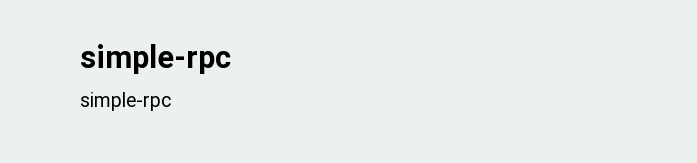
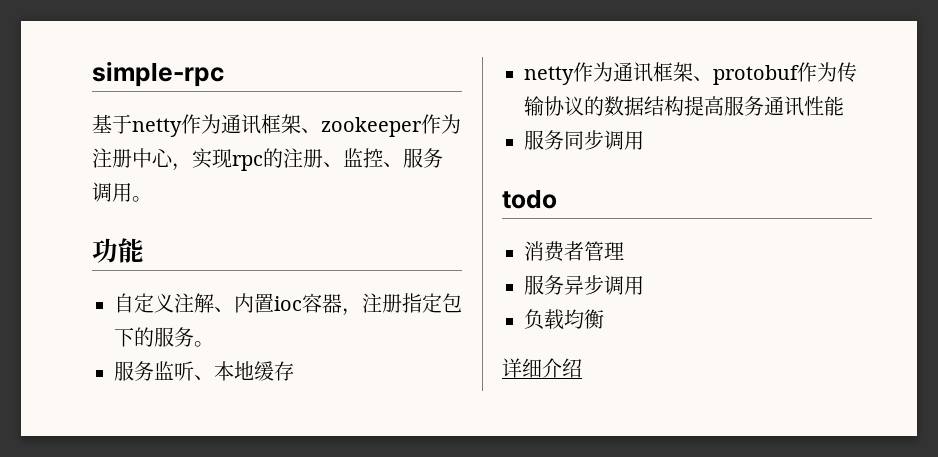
[80,92,171,111] simple-rpc -> [92,114,461,137] [92,148,443,171] [92,182,152,202] [92,238,144,263] [114,293,462,316] [114,327,214,347] [114,361,294,381] [524,62,857,85] [524,96,844,116] [524,130,644,150] [502,189,557,209] [524,241,624,262] [524,275,644,295] [524,309,604,330] [502,358,582,378] 基于netty作为通讯框架、zookeeper作为注册中心，实现rpc的注册、监控、服务调用。 // 功能 // 自定义注解、内置ioc容器，注册指定包下的服务。 // 服务监听、本地缓存 // netty作为通讯框架、protobuf作为传输协议的数据结构提高服务通讯性能 // 服务同步调用 // todo // 消费者管理 // 服务异步调用 // 负载均衡 // 详细介绍

